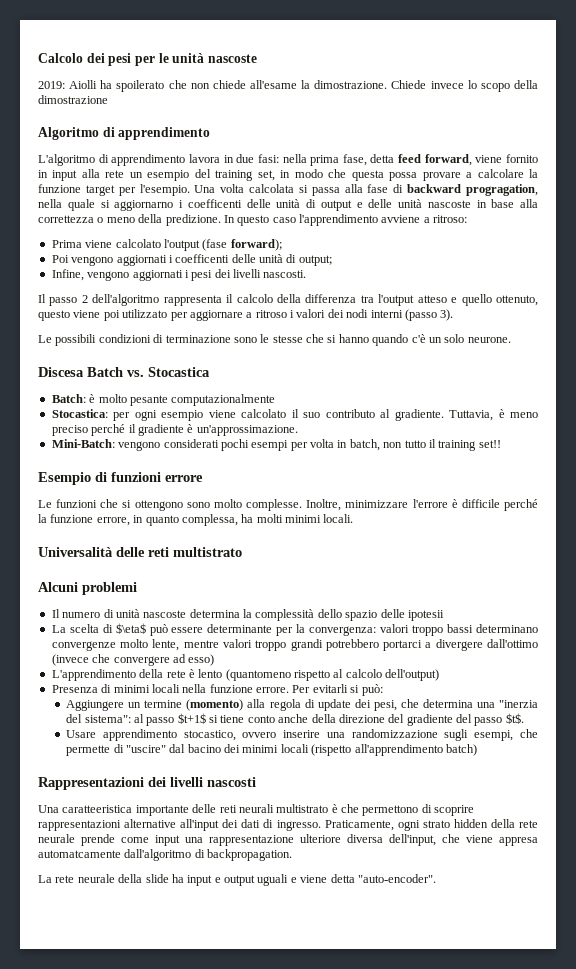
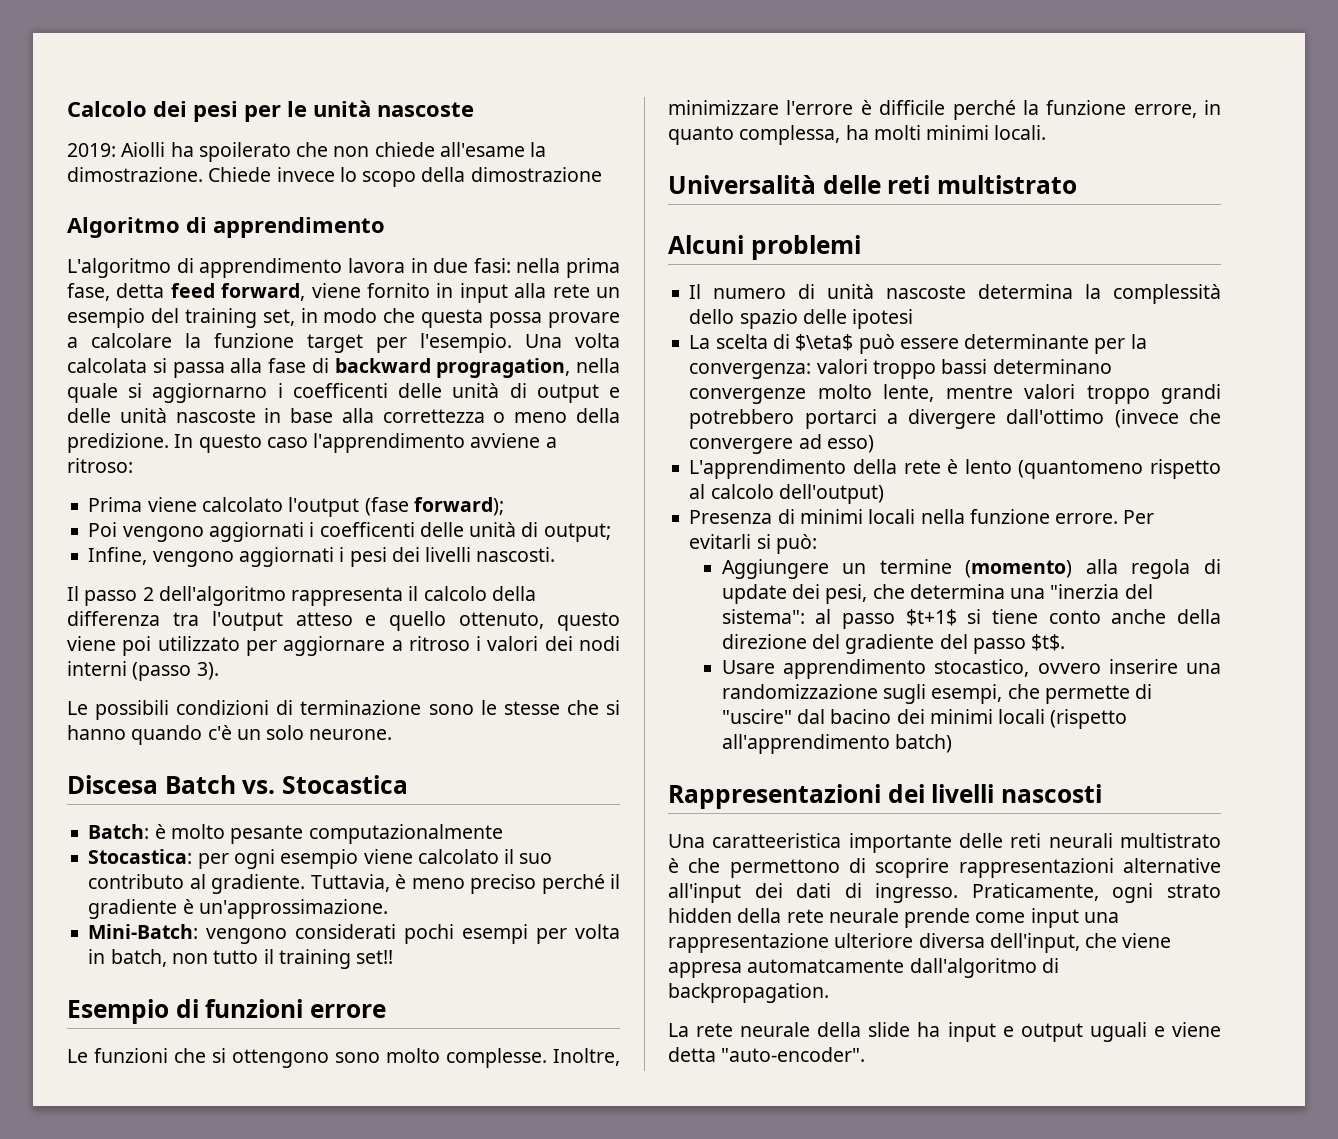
[407,610,444,621] ipotesii -> [852,309,914,329] ipotesi

